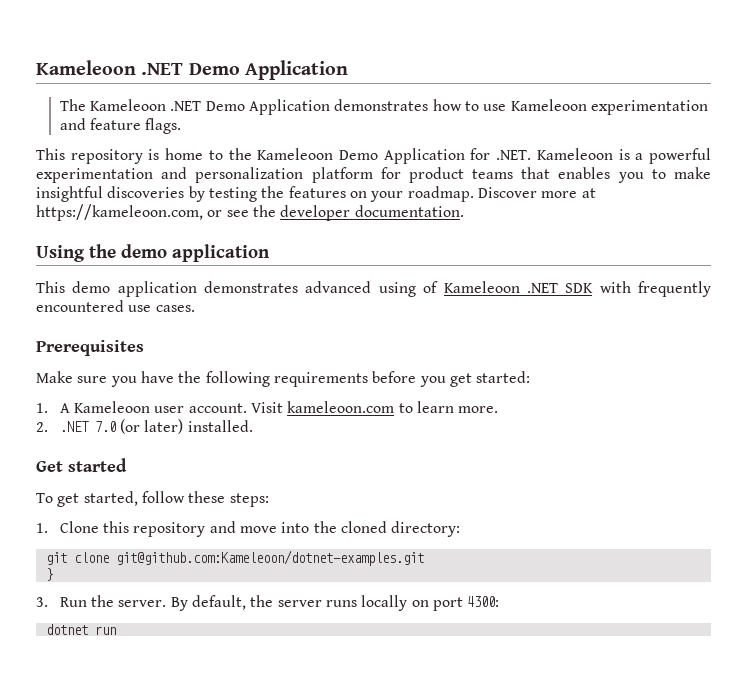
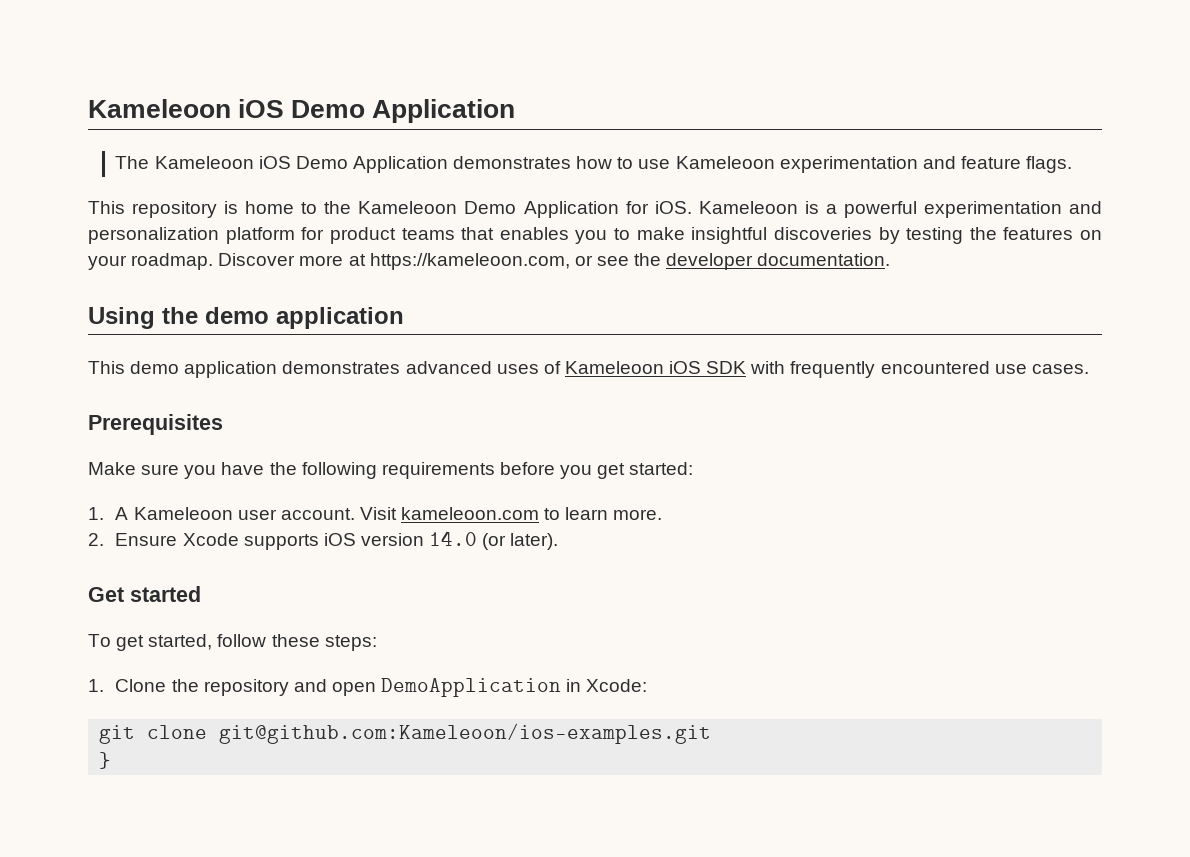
[36,60,184,75] Kameleoon .NET -> [88,99,285,118] Kameleoon iOS
[170,101,202,111] .NET -> [258,156,291,169] iOS
[496,150,532,160] .NET. -> [654,201,692,214] iOS.
[378,282,416,297] using -> [496,364,539,374] uses
[526,283,558,293] .NET -> [669,361,702,374] iOS
[59,419,253,434] .NET 7.0 (or later) installed. -> [115,531,559,550] Ensure Xcode supports iOS version 14.0 (or later).
[103,521,130,533] this -> [171,679,199,692] the
[239,521,461,537] move into the cloned directory: -> [331,678,648,697] open DemoApplication in Xcode:
[115,550,424,566] git@github.com:Kameleoon/dotnet-examples.git -> [219,723,712,744] git@github.com:Kameleoon/ios-examples.git
[36,595,500,611] [45,624,116,635] // 3. Run the server. By default, the server runs locally on port 4300: // dotnet run -> (112, 760) none

